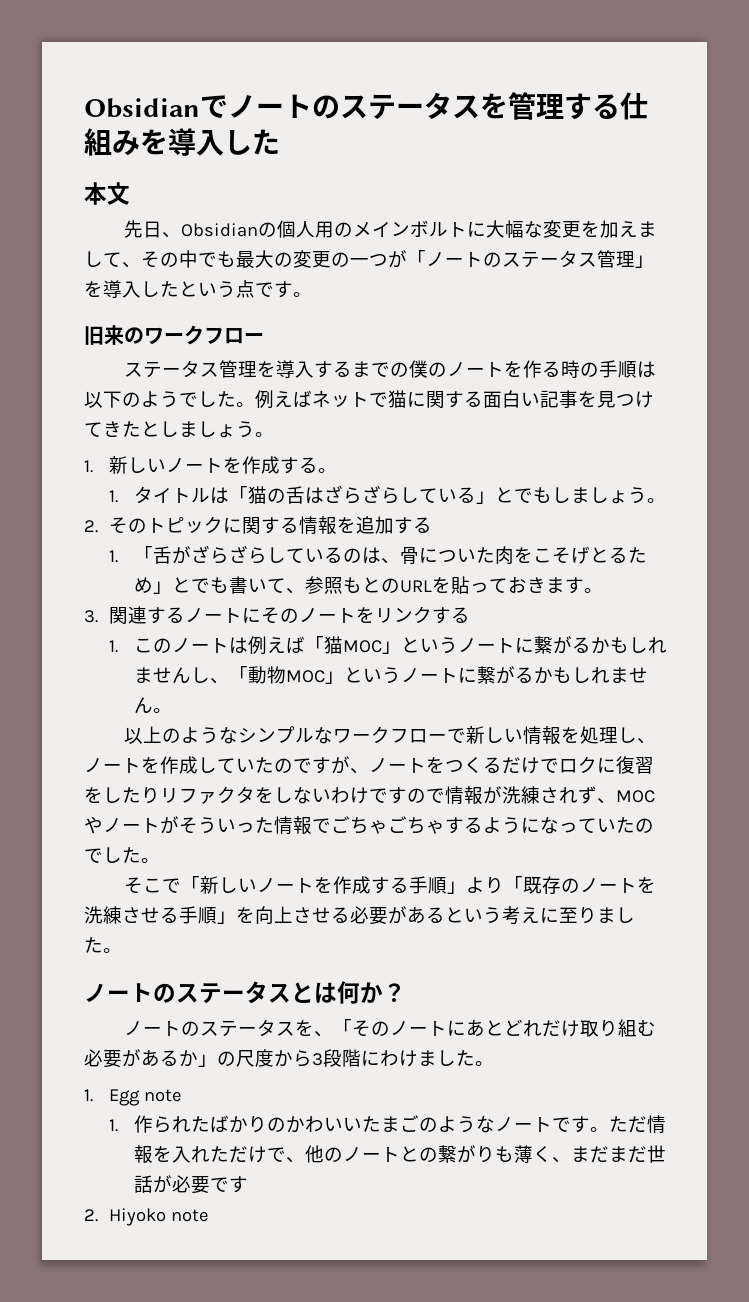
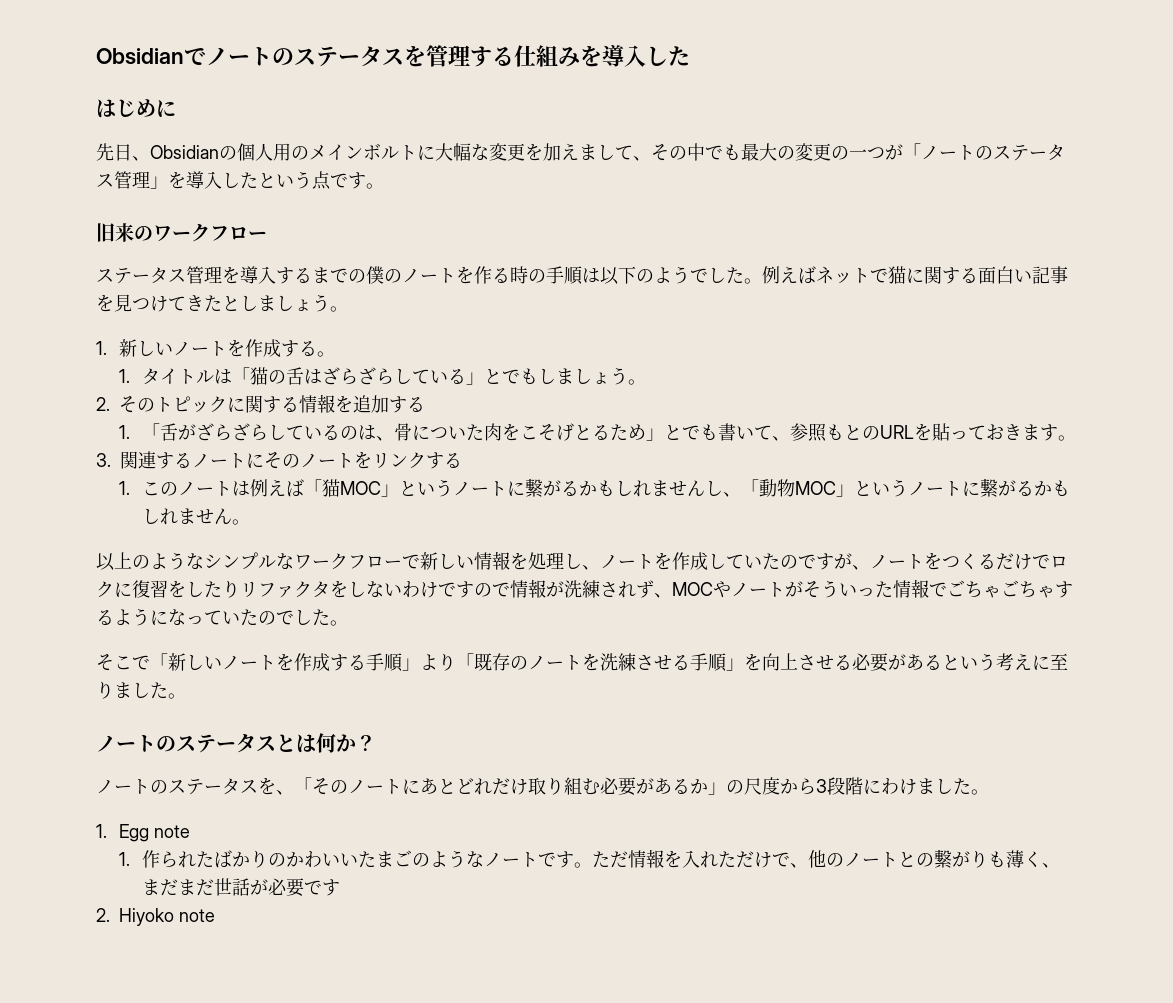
[84,182,130,205] 本文 -> [96,99,176,118] はじめに

